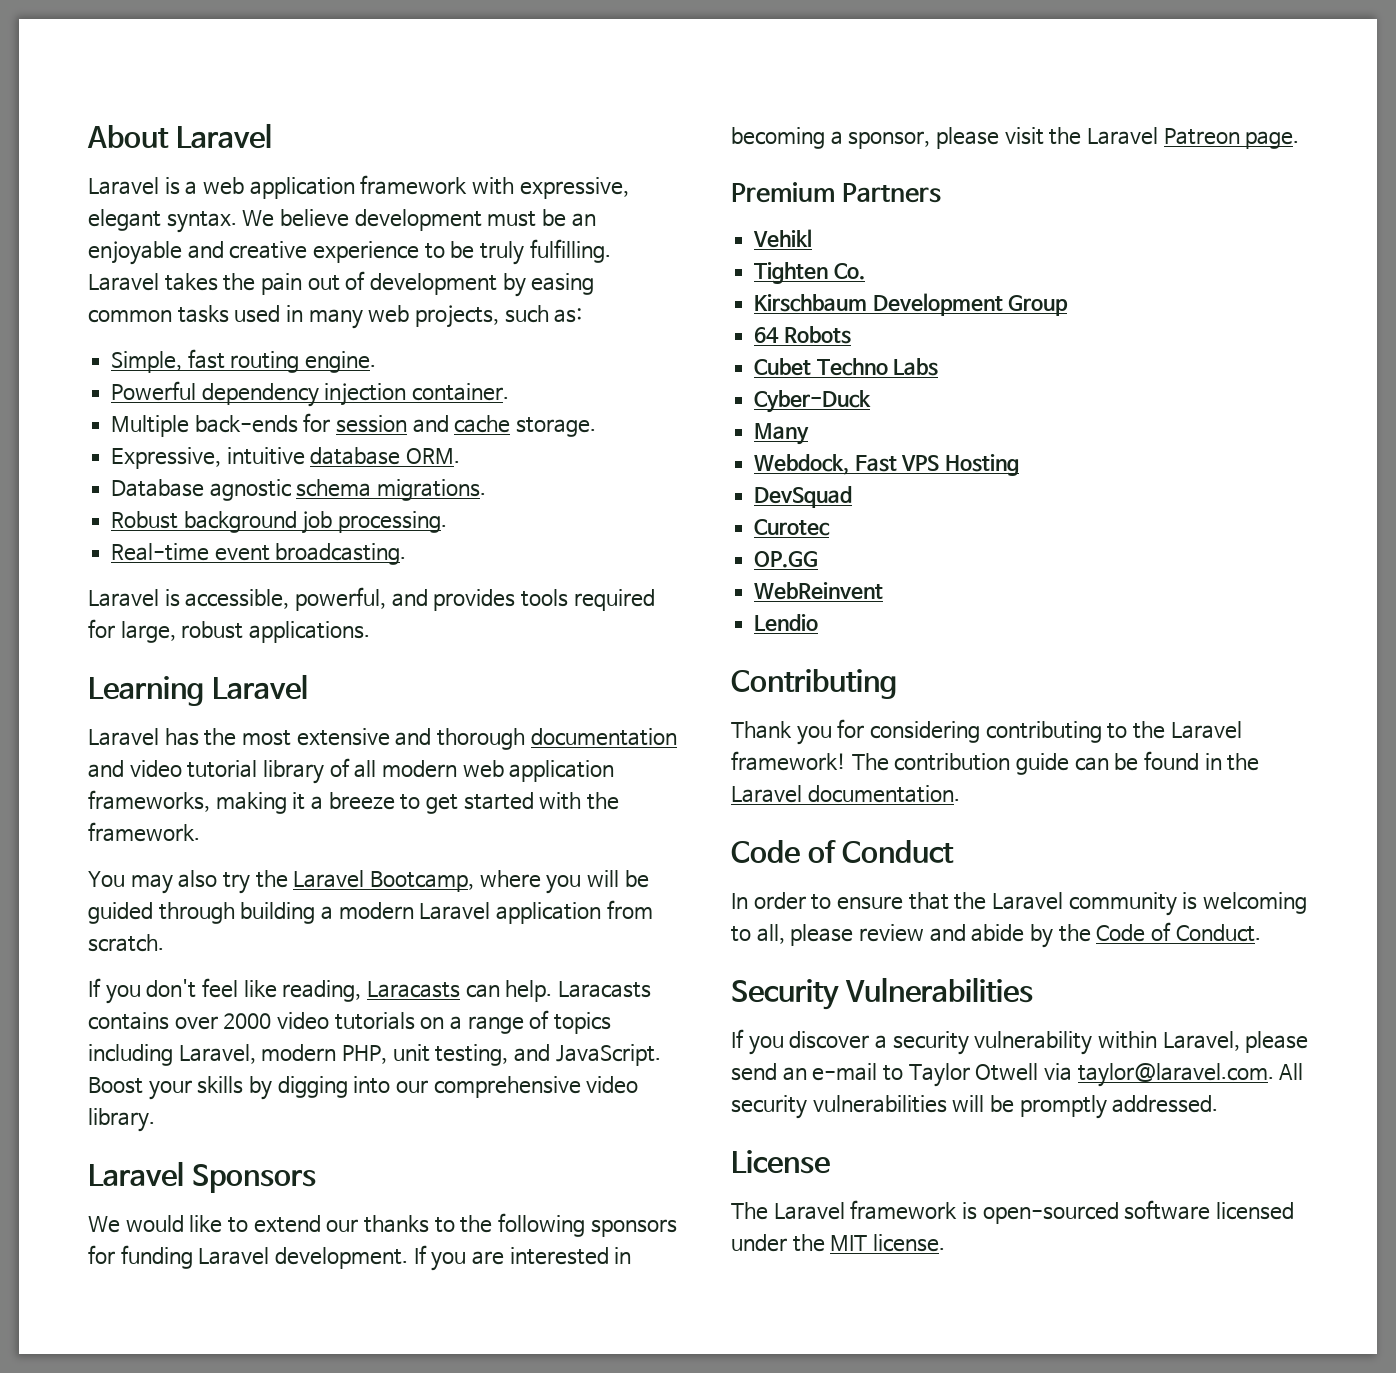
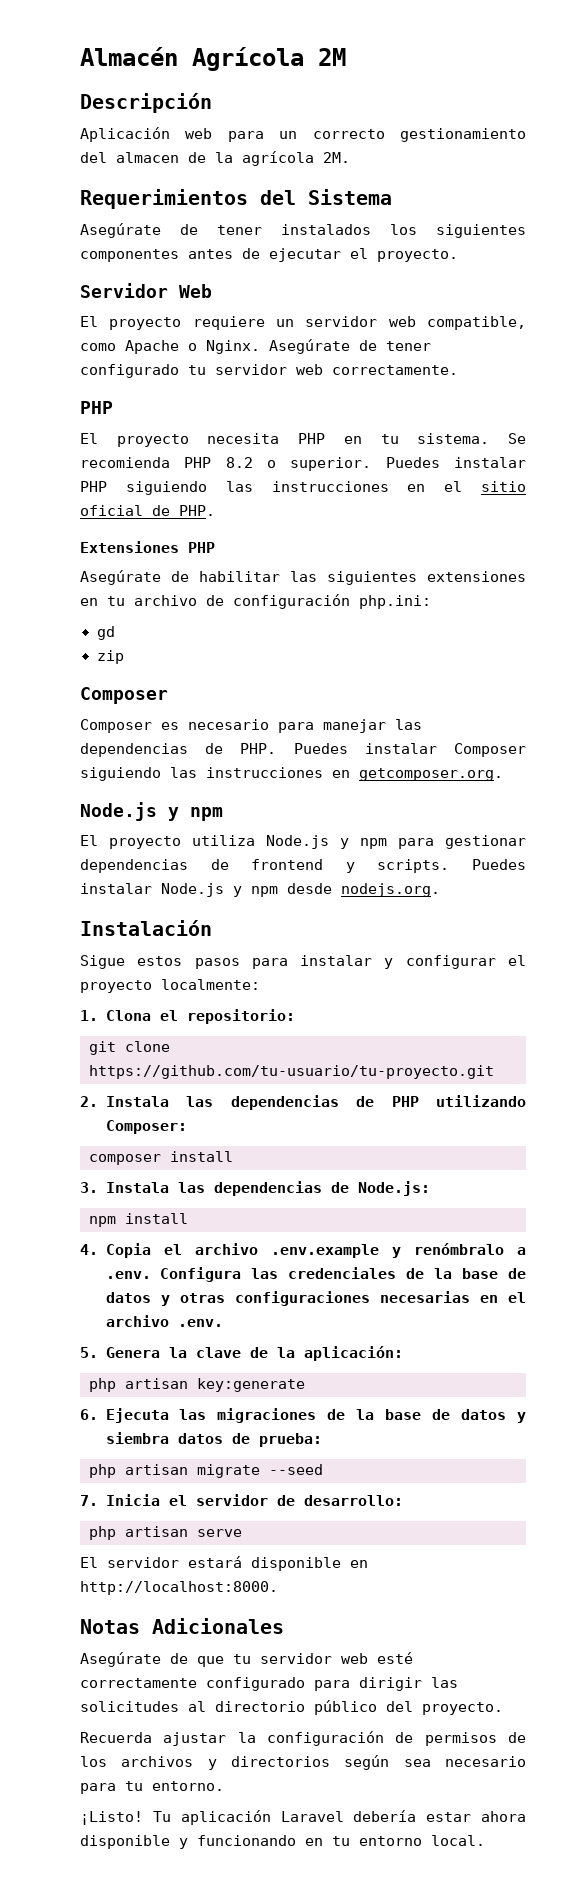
[87,123,272,149] [88,175,629,199] [88,209,596,233] [88,239,611,265] [88,271,595,297] [88,305,583,329] [111,349,377,373] [111,381,510,407] [111,413,597,437] [111,447,461,469] [111,479,487,501] [111,511,448,534] [111,543,407,565] [88,587,655,611] [88,619,370,643] [88,674,308,706] [88,728,677,750] [88,758,615,784] [88,790,619,814] [88,822,200,842] [88,870,649,894] [88,900,653,924] [88,934,164,952] [88,978,651,1004] [88,1010,612,1034] [88,1044,661,1066] [88,1076,639,1100] [88,1108,155,1132] [88,1161,316,1193] [88,1213,677,1237] [88,1245,632,1271] [731,127,1300,149] [731,182,941,203] [753,229,813,248] [754,262,865,284] [754,293,1069,316] [754,326,851,344] [754,358,939,376] [754,390,872,413] [754,423,810,445] [754,454,1020,476] [754,486,853,508] [754,519,831,536] [754,551,819,568] [754,582,884,600] [754,614,819,632] [731,669,897,699] [731,719,1242,745] [731,751,1260,775] [731,785,960,803] [731,840,955,864] [731,892,1307,916] [731,922,1261,948] [731,977,1033,1010] [731,1029,1309,1055] [731,1063,1304,1087] [731,1095,1219,1119] [731,1150,830,1174] [731,1200,1294,1224] [731,1234,946,1252] About Laravel // Laravel is a web application framework with expressive, elegant syntax. We believe development must be an enjoyable and creative experience to be truly fulfilling. Laravel takes the pain out of development by easing common tasks used in many web projects, such as: // Simple, fast routing engine. // Powerful dependency injection container. // Multiple back-ends for session and cache storage. // Expressive, intuitive database ORM. // Database agnostic schema migrations. // Robust background job processing. // Real-time event broadcasting. // Laravel is accessible, powerful, and provides tools required for large, robust applications. // Learning Laravel // Laravel has the most extensive and thorough documentation and video tutorial library of all modern web application frameworks, making it a breeze to get started with the framework. // You may also try the Laravel Bootcamp, where you will be guided through building a modern Laravel application from scratch. // If you don't feel like reading, Laracasts can help. Laracasts contains over 2000 video tutorials on a range of topics including Laravel, modern PHP, unit testing, and JavaScript. Boost your skills by digging into our comprehensive video library. // Laravel Sponsors // We would like to extend our thanks to the following sponsors for funding Laravel development. If you are interested in becoming a sponsor, please visit the Laravel Patreon page. // Premium Partners // Vehikl // Tighten Co. // Kirschbaum Development Group // 64 Robots // Cubet Techno Labs // Cyber-Duck // Many // Webdock, Fast VPS Hosting // DevSquad // Curotec // OP.GG // WebReinvent // Lendio // Contributing // Thank you for considering contributing to the Laravel framework! The contribution guide can be found in the Laravel documentation. // Code of Conduct // In order to ensure that the Laravel community is welcoming to all, please review and abide by the Code of Conduct. // Security Vulnerabilities // If you discover a security vulnerability within Laravel, please send an e-mail to Taylor Otwell via taylor@laravel.com. All security vulnerabilities will be promptly addressed. // License // The Laravel framework is open-sourced software licensed under the MIT license. -> [80,47,346,71] [80,93,212,113] [80,127,526,142] [80,151,350,166] [80,189,392,209] [80,223,526,238] [80,248,458,262] [80,283,212,298] [80,316,526,330] [80,339,431,354] [80,364,458,378] [80,401,113,414] [80,433,526,447] [80,457,526,471] [80,481,526,495] [80,505,215,516] [80,541,215,553] [80,570,526,585] [80,594,431,609] [96,626,115,640] [96,650,124,664] [80,687,168,704] [80,719,422,733] [80,743,526,757] [80,767,503,781] [80,802,223,821] [80,835,526,849] [80,859,526,873] [80,883,440,897] [80,920,212,936] [80,955,526,969] [80,979,260,993] [80,1009,295,1024] [89,1041,170,1055] [89,1065,494,1079] [80,1095,526,1110] [105,1120,187,1134] [89,1151,233,1165] [80,1181,430,1196] [89,1213,188,1227] [80,1243,526,1258] [105,1267,526,1282] [105,1291,526,1306] [105,1315,223,1327] [80,1346,403,1361] [89,1378,305,1392] [80,1408,526,1423] [105,1432,322,1447] [89,1464,323,1478] [80,1494,403,1506] [89,1526,242,1540] [80,1556,368,1571] [80,1581,278,1595] [80,1618,284,1634] [80,1652,413,1667] [80,1677,458,1691] [80,1700,503,1715] [80,1731,526,1746] [80,1755,526,1770] [80,1781,224,1794] [80,1810,526,1825] [80,1835,485,1849] Almacén Agrícola 2M // Descripción // Aplicación web para un correcto gestionamiento del almacen de la agrícola 2M. // Requerimientos del Sistema // Asegúrate de tener instalados los siguientes componentes antes de ejecutar el proyecto. // Servidor Web // El proyecto requiere un servidor web compatible, como Apache o Nginx. Asegúrate de tener configurado tu servidor web correctamente. // PHP // El proyecto necesita PHP en tu sistema. Se recomienda PHP 8.2 o superior. Puedes instalar PHP siguiendo las instrucciones en el sitio oficial de PHP. // Extensiones PHP // Asegúrate de habilitar las siguientes extensiones en tu archivo de configuración php.ini: // gd // zip // Composer // Composer es necesario para manejar las dependencias de PHP. Puedes instalar Composer siguiendo las instrucciones en getcomposer.org. // Node.js y npm // El proyecto utiliza Node.js y npm para gestionar dependencias de frontend y scripts. Puedes instalar Node.js y npm desde nodejs.org. // Instalación // Sigue estos pasos para instalar y configurar el proyecto localmente: // 1. Clona el repositorio: // git clone https://github.com/tu-usuario/tu-proyecto.git // 2. Instala las dependencias de PHP utilizando Composer: // composer install // 3. Instala las dependencias de Node.js: // npm install // 4. Copia el archivo .env.example y renómbralo a .env. Configura las credenciales de la base de datos y otras configuraciones necesarias en el archivo .env. // 5. Genera la clave de la aplicación: // php artisan key:generate // 6. Ejecuta las migraciones de la base de datos y siembra datos de prueba: // php artisan migrate --seed // 7. Inicia el servidor de desarrollo: // php artisan serve // El servidor estará disponible en http://localhost:8000. // Notas Adicionales // Asegúrate de que tu servidor web esté correctamente configurado para dirigir las solicitudes al directorio público del proyecto. // Recuerda ajustar la configuración de permisos de los archivos y directorios según sea necesario para tu entorno. // ¡Listo! Tu aplicación Laravel debería estar ahora disponible y funcionando en tu entorno local.

